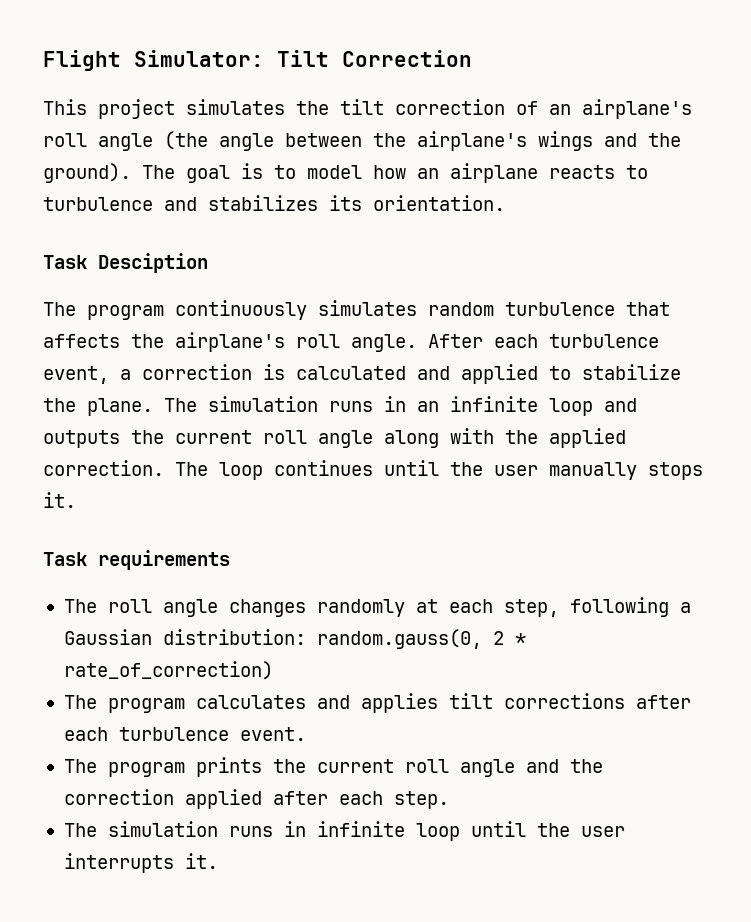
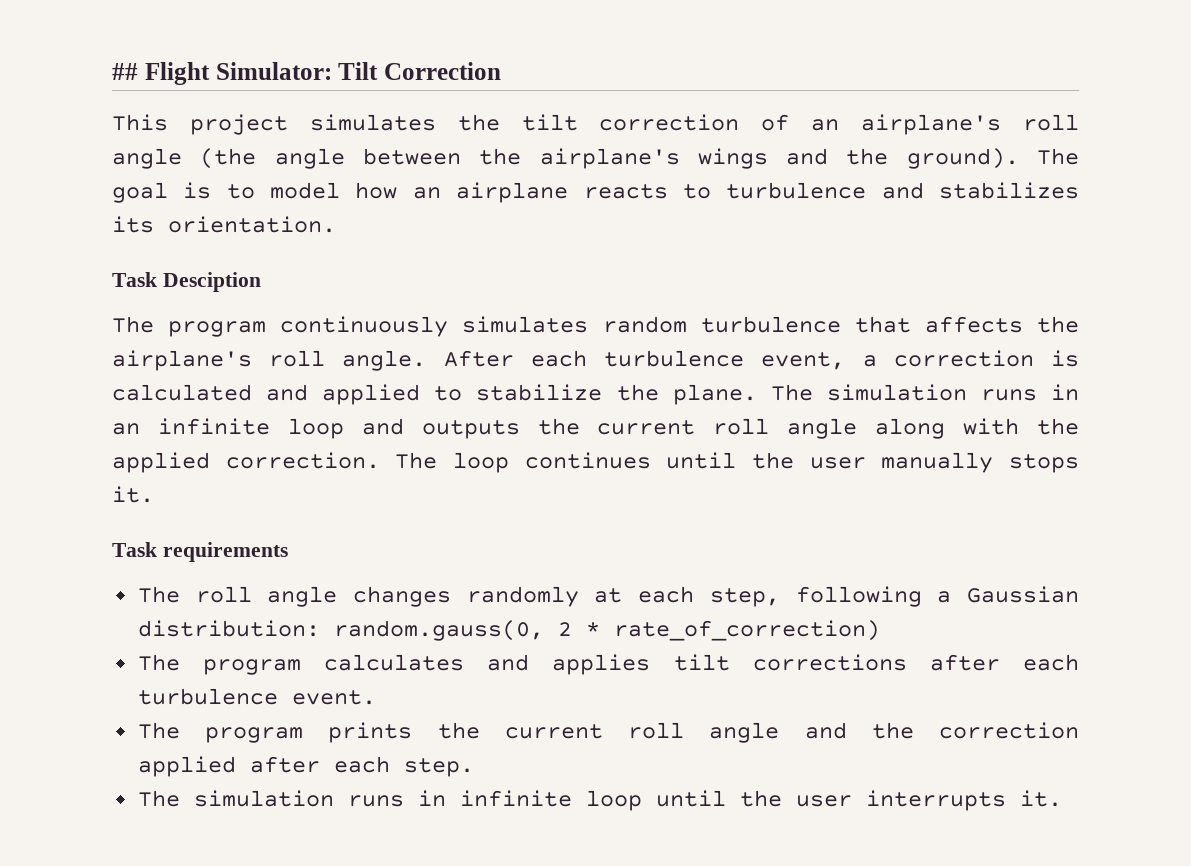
(43, 60) none -> [112,63,138,80] ##

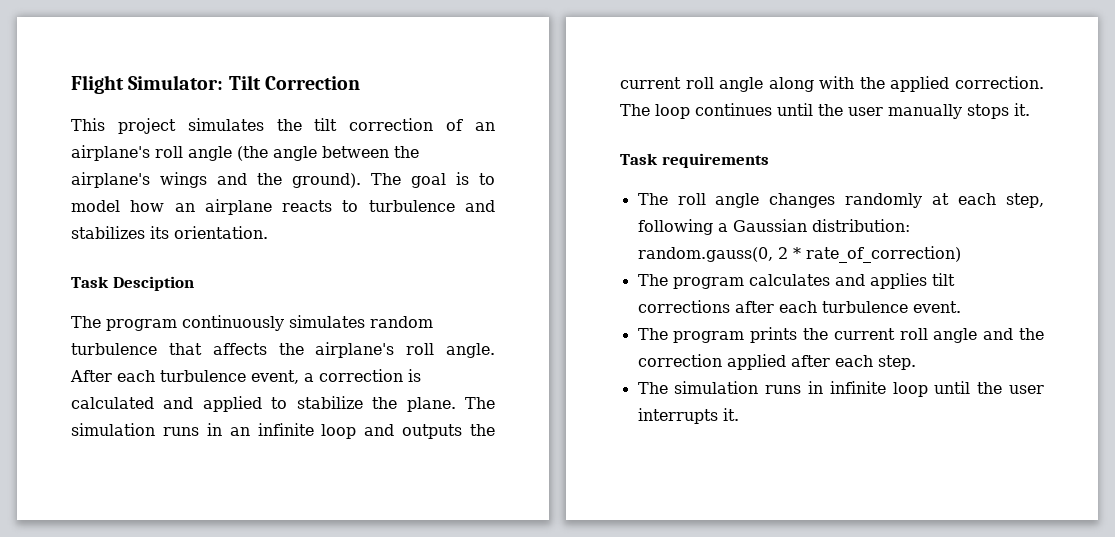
[112,63,138,80] ## -> (71, 84) none

